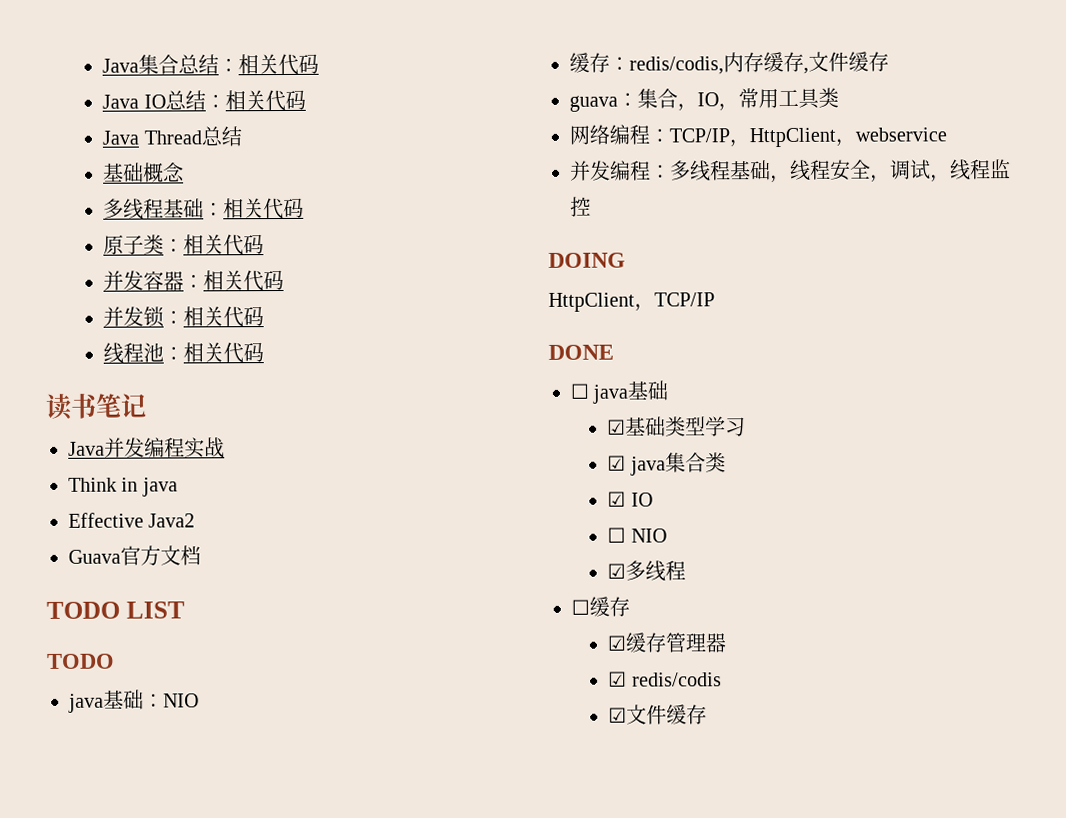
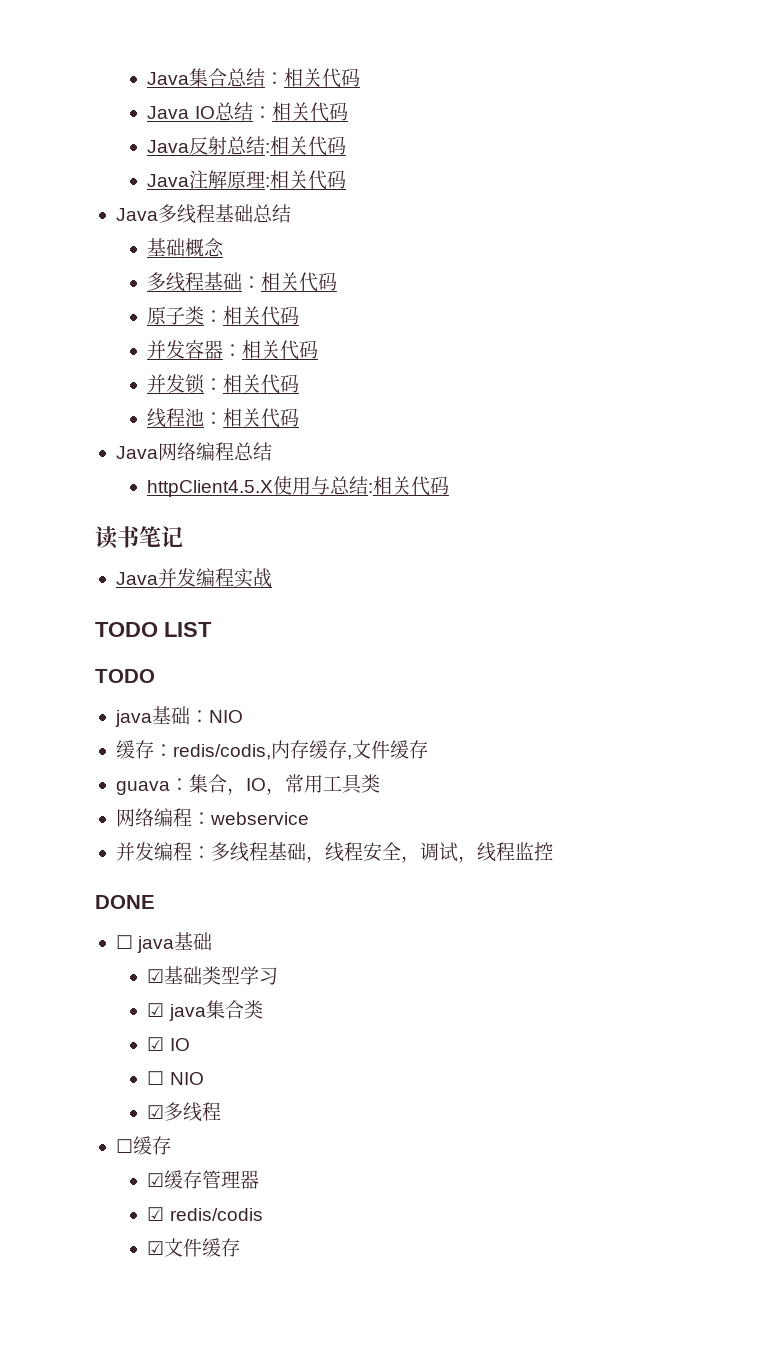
[143,130,202,145] Thread -> [189,136,347,156] [147,170,347,190] [115,204,253,224] 反射总结:相关代码 // Java注解原理:相关代码 // Java多线程基础
(265, 352) none -> [115,442,272,461] [147,476,450,497] // Java网络编程总结 // httpClient4.5.X使用与总结:相关代码
[68,477,178,497] [68,512,196,528] [68,545,201,566] // Think in java // Effective Java2 // Guava官方文档 -> (272, 578) none
[669,127,856,148] TCP/IP，HttpClient， -> (211, 818) none
[548,252,626,268] [548,292,715,312] // DOING // HttpClient，TCP/IP -> (553, 851) none

